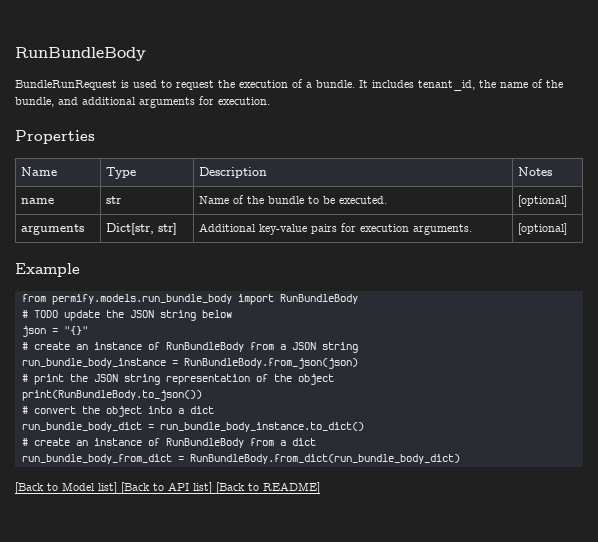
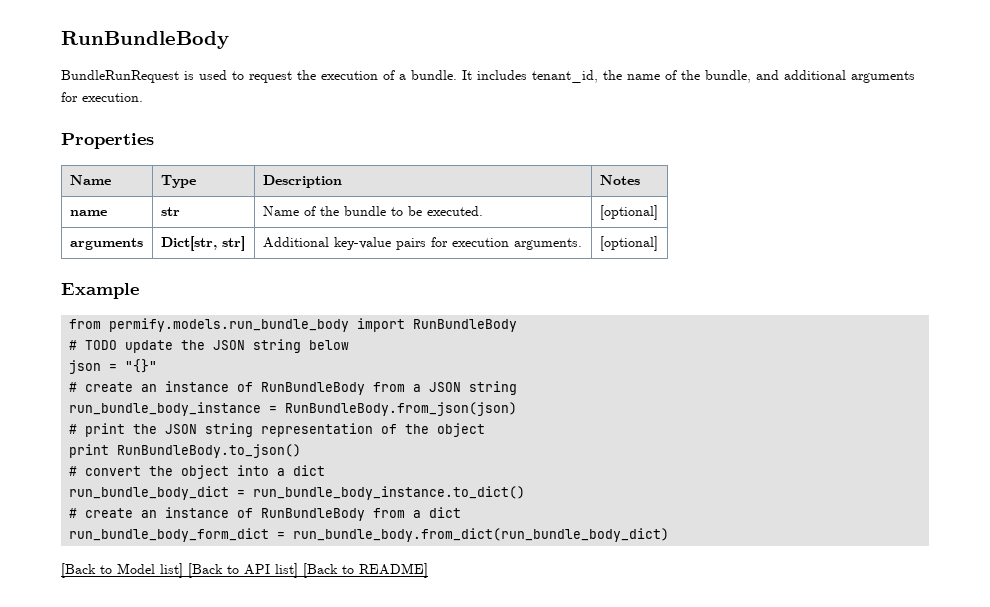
[21,390,202,401] print(RunBundleBody.to_json()) -> [69,444,302,458] print RunBundleBody.to_json()
[21,454,460,464] run_bundle_body_from_dict = RunBundleBody.from_dict(run_bundle_body_dict) -> [69,528,670,542] run_bundle_body_form_dict = run_bundle_body.from_dict(run_bundle_body_dict)

